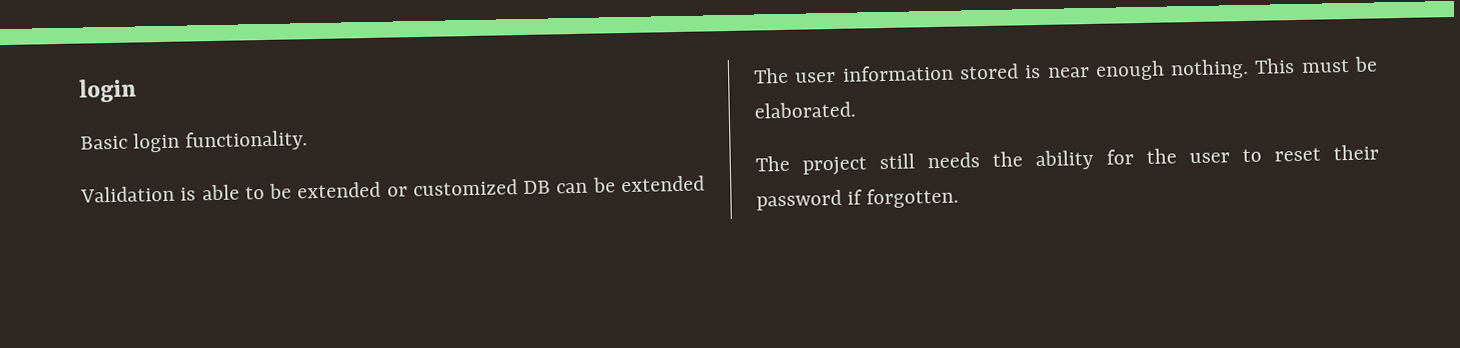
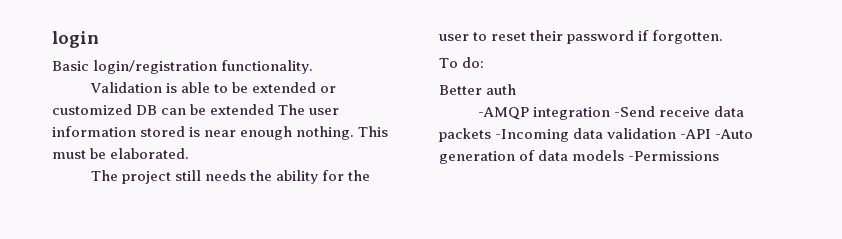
[133,132,181,153] login -> [93,60,218,74] login/registration
(960, 198) none -> [439,57,485,68] [439,84,517,95] [477,106,745,120] [439,128,754,142] [439,150,720,164] // To do: // Better auth // -AMQP integration -Send receive data packets -Incoming data validation -API -Auto generation of data models -Permissions

